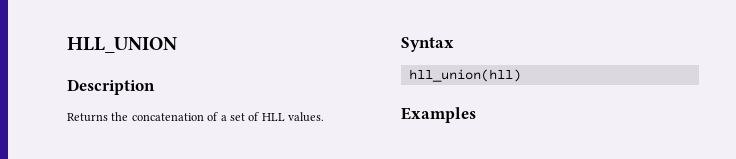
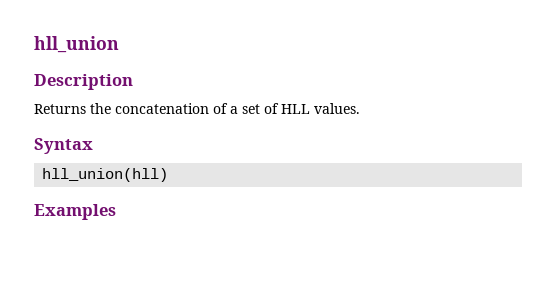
[67,37,178,53] HLL_UNION -> [34,36,119,53] hll_union

